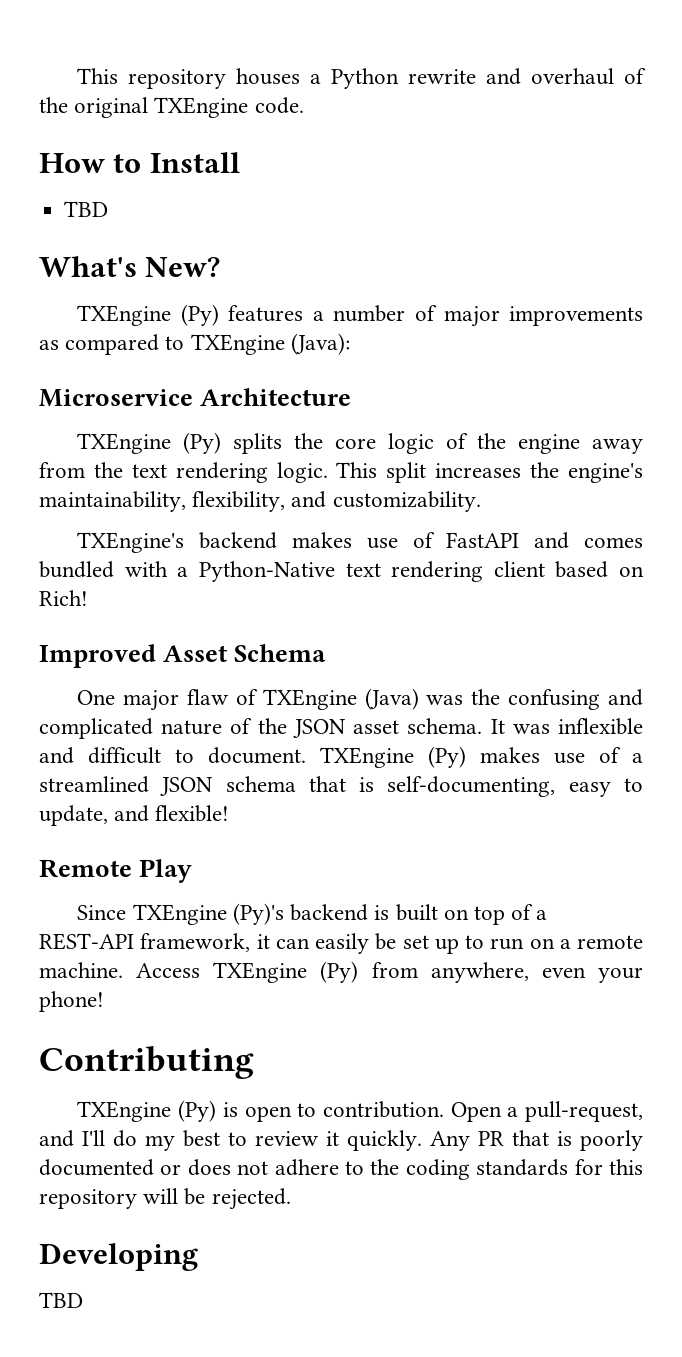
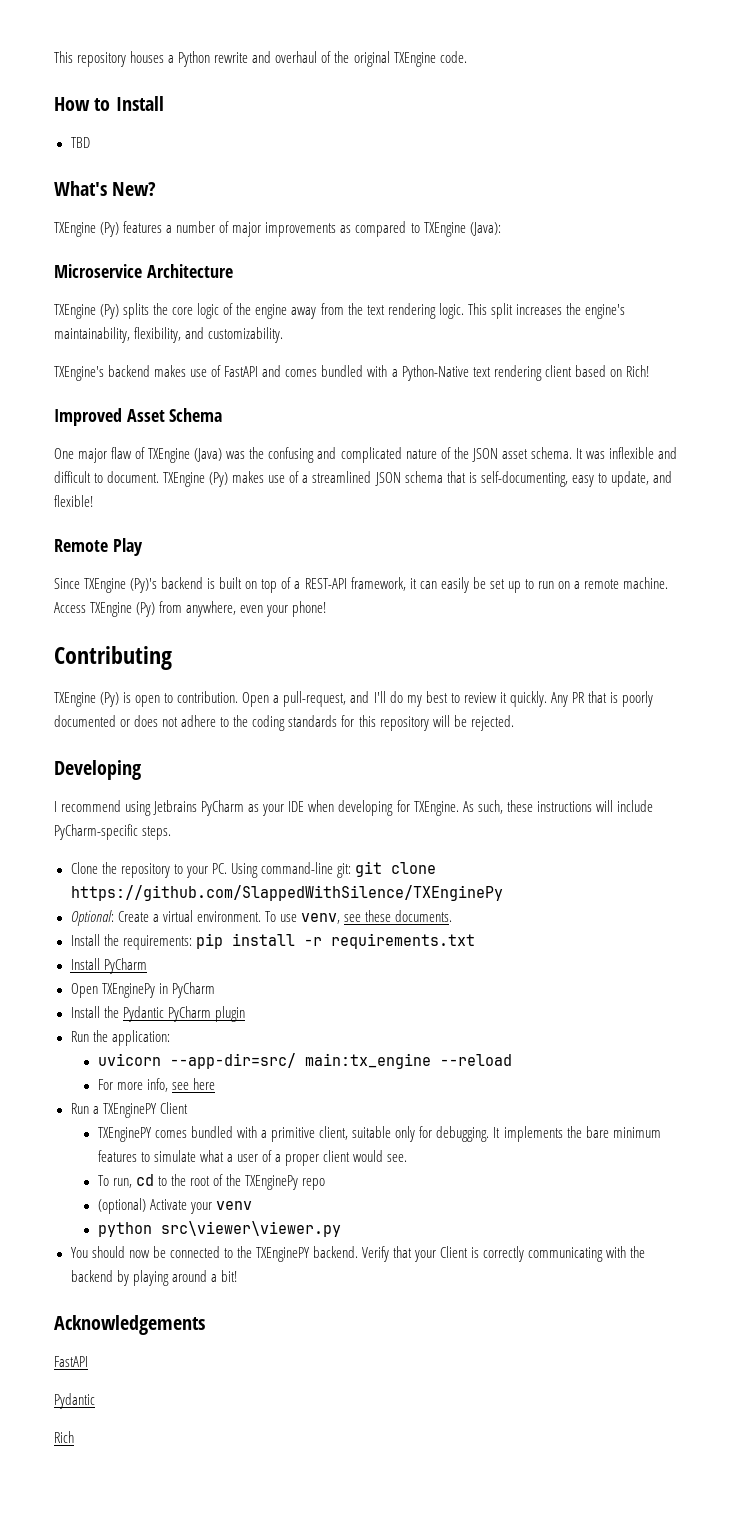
[39,1292,83,1308] TBD -> [54,800,653,816] [54,824,172,840] [70,861,436,878] [70,885,503,901] [70,910,452,926] [70,933,475,950] [70,958,147,974] [70,982,215,998] [70,1006,245,1022] [70,1030,170,1046] [97,1053,512,1069] [97,1078,216,1092] [70,1102,188,1118] [97,1126,661,1142] [97,1150,408,1166] [97,1174,326,1190] [97,1198,253,1214] [97,1221,341,1237] [70,1246,646,1262] [70,1270,237,1286] [54,1315,205,1335] [54,1356,88,1367] [54,1393,95,1409] [54,1431,74,1443] I recommend using Jetbrains PyCharm as your IDE when developing for TXEngine. As such, these instructions will include PyCharm-specific steps. // Clone the repository to your PC. Using command-line git: git clone https://github.com/SlappedWithSilence/TXEnginePy // Optional: Create a virtual environment. To use venv, see these documents. // Install the requirements: pip install -r requirements.txt // Install PyCharm // Open TXEnginePy in PyCharm // Install the Pydantic PyCharm plugin // Run the application: // uvicorn --app-dir=src/ main:tx_engine --reload // For more info, see here // Run a TXEnginePY Client // TXEnginePY comes bundled with a primitive client, suitable only for debugging. It implements the bare minimum features to simulate what a user of a proper client would see. // To run, cd to the root of the TXEnginePy repo // (optional) Activate your venv // python src\viewer\viewer.py // You should now be connected to the TXEnginePY backend. Verify that your Client is correctly communicating with the backend by playing around a bit! // Acknowledgements // FastAPI // Pydantic // Rich

